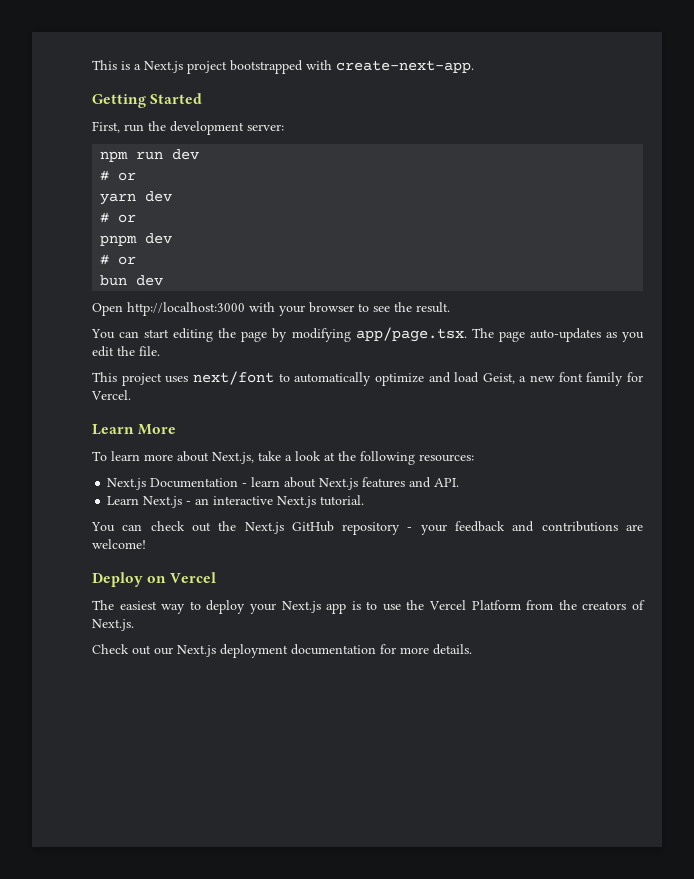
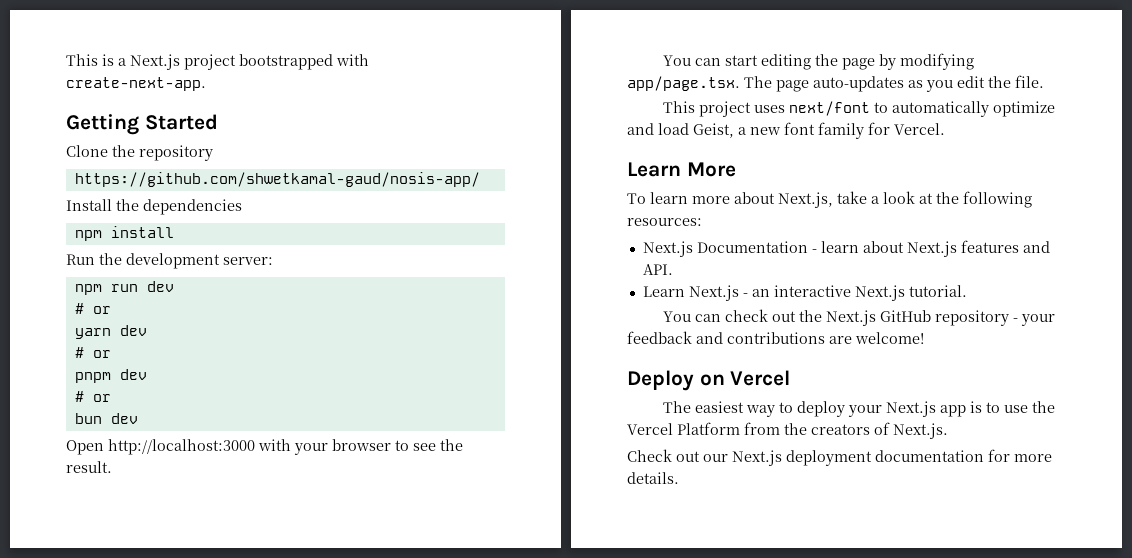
[92,121,144,133] First, run -> [66,145,213,161] [74,172,480,187] [66,199,242,215] [74,226,174,241] [66,254,95,265] Clone the repository // https://github.com/shwetkamal-gaud/nosis-app/ // Install the dependencies // npm install // Run

